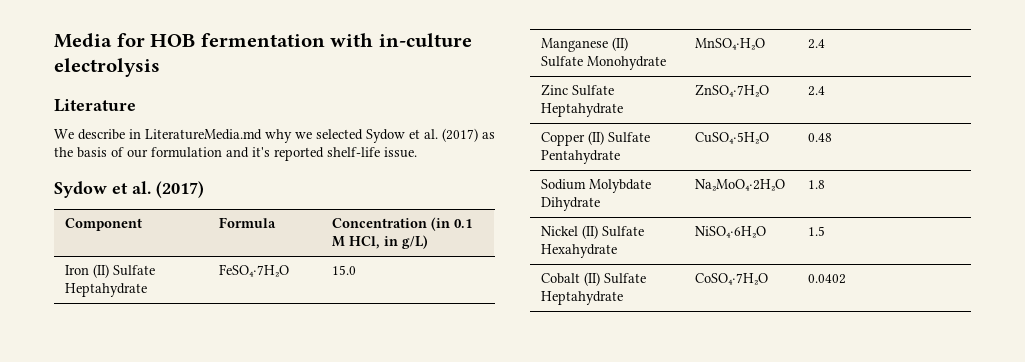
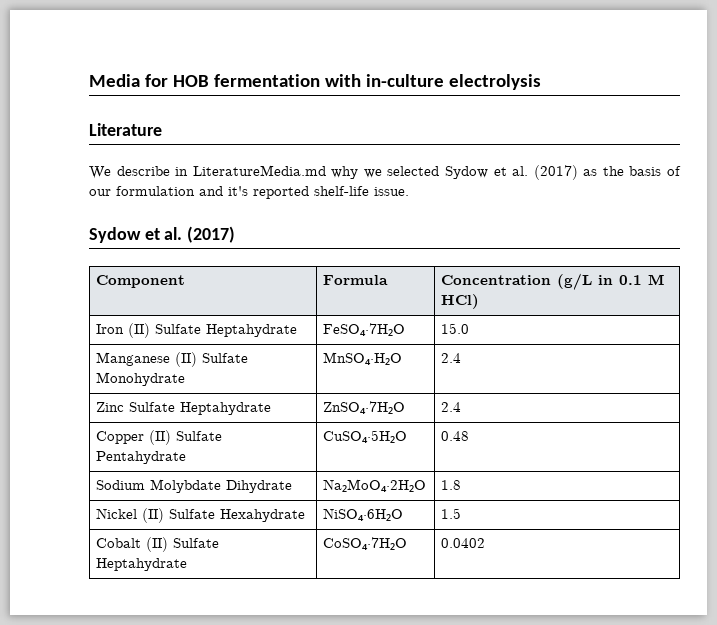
[431,217,473,231] [332,235,429,249] (in 0.1 M HCl, in g/L) -> [557,273,665,290] [441,294,480,309] (g/L in 0.1 M HCl)

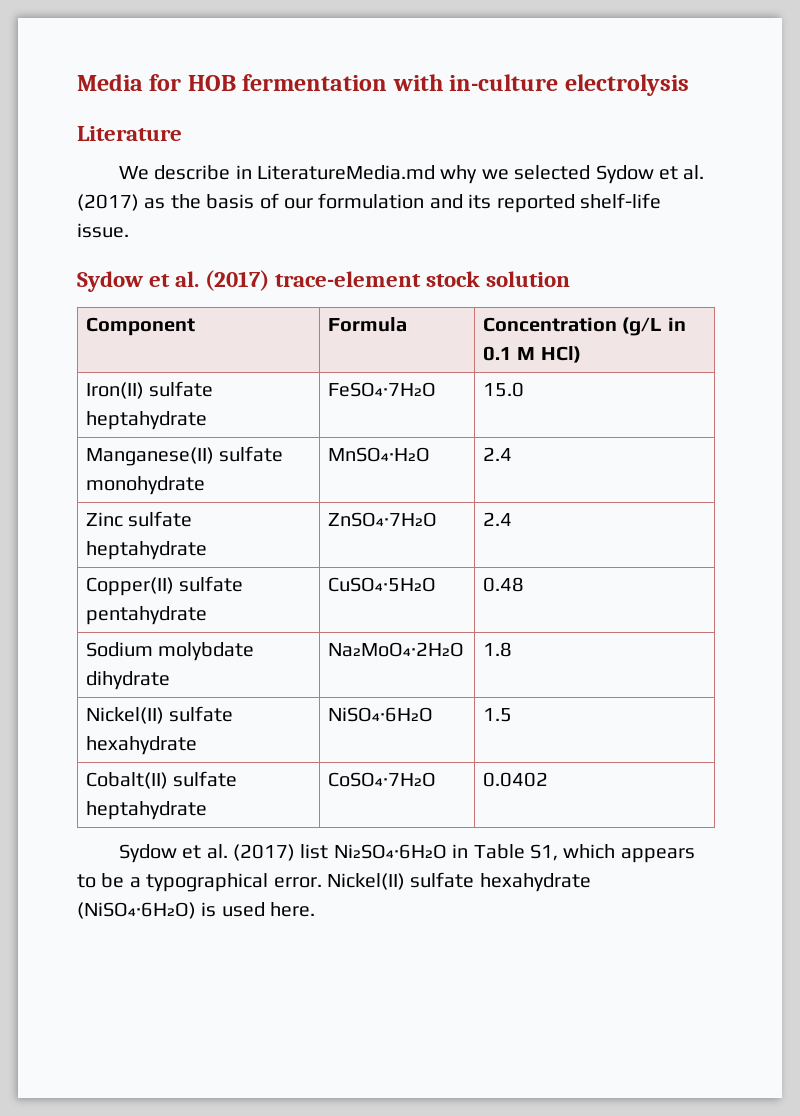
[228,186,248,196] it's -> [468,194,492,209] its
(236, 234) none -> [275,271,571,287] trace-element stock solution
[96,323,298,338] [323,323,406,336] [441,323,470,334] [96,352,249,367] [96,372,186,386] Iron (II) Sulfate Heptahydrate | FeSO₄·7H₂O | 15.0 // Manganese (II) Sulfate Monohydrate -> [86,381,214,399] [86,411,208,430] [328,382,437,397] [483,382,525,397] [86,446,284,466] [86,476,206,495] Iron(II) sulfate heptahydrate | FeSO₄·7H₂O | 15.0 // Manganese(II) sulfate monohydrate
[129,402,272,415] Sulfate Heptahydrate -> [128,511,193,527] [86,541,208,560] sulfate heptahydrate
[96,430,223,445] [96,451,187,464] Copper (II) Sulfate Pentahydrate -> [86,576,244,596] [86,606,208,625] Copper(II) sulfate pentahydrate
[150,479,293,493] Molybdate Dihydrate -> [158,642,255,661] [86,671,171,690] molybdate dihydrate
[96,508,306,523] [323,508,404,521] [441,508,462,519] [96,537,220,552] [96,558,188,571] [323,537,408,550] [441,538,486,548] Nickel (II) Sulfate Hexahydrate | NiSO₄·6H₂O | 1.5 // Cobalt (II) Sulfate Heptahydrate | CoSO₄·7H₂O | 0.0402 -> [86,706,234,724] [86,736,198,755] [328,707,434,722] [483,708,513,722] [86,771,238,789] [86,801,208,820] [328,772,437,787] [483,772,549,787] [118,844,695,863] [77,872,591,892] [77,902,316,919] Nickel(II) sulfate hexahydrate | NiSO₄·6H₂O | 1.5 // Cobalt(II) sulfate heptahydrate | CoSO₄·7H₂O | 0.0402 // Sydow et al. (2017) list Ni₂SO₄·6H₂O in Table S1, which appears to be a typographical error. Nickel(II) sulfate hexahydrate (NiSO₄·6H₂O) is used here.

